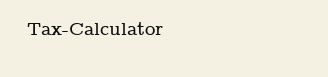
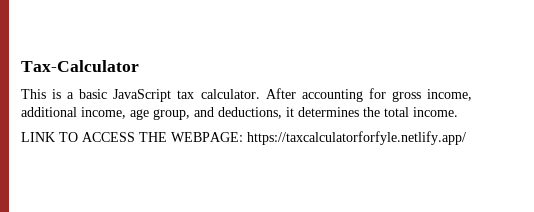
(163, 28) none -> [21,88,472,102] [21,107,458,120] [21,131,466,145] // This is a basic JavaScript tax calculator. After accounting for gross income, additional income, age group, and deductions, it determines the total income. // LINK TO ACCESS THE WEBPAGE: https://taxcalculatorforfyle.netlify.app/

